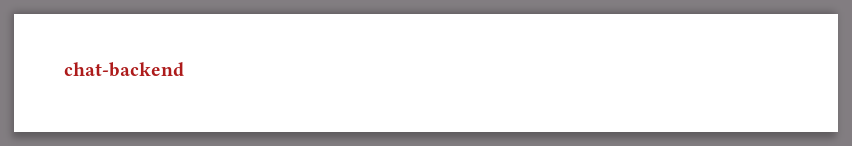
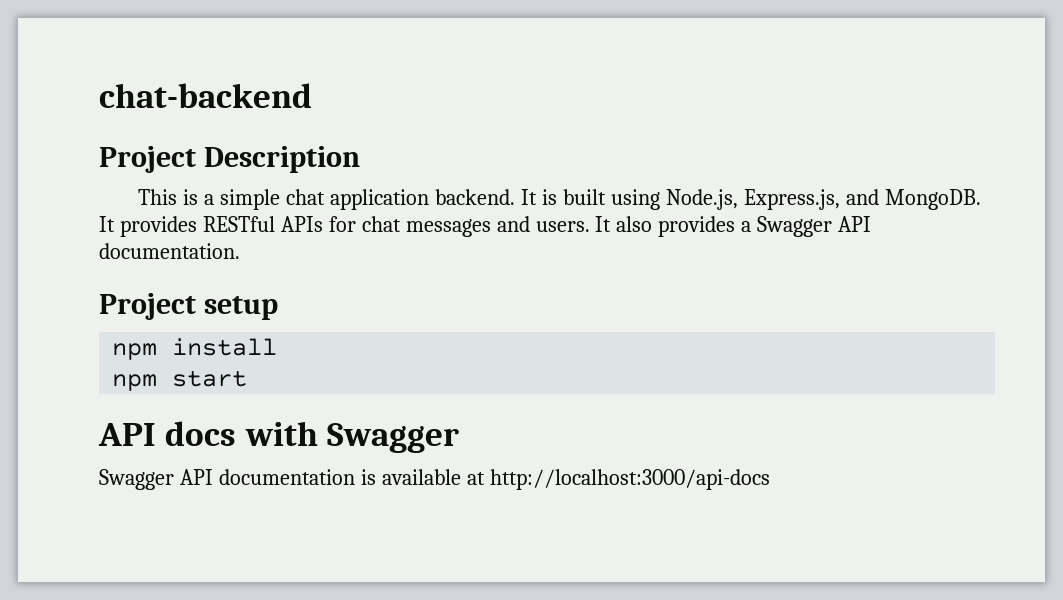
(184, 69) none -> [99,146,360,173] [138,189,981,210] [99,216,872,237] [99,243,240,259] [99,293,278,320] [112,338,278,360] [112,370,248,391] [98,421,459,453] [99,469,770,490] // Project Description // This is a simple chat application backend. It is built using Node.js, Express.js, and MongoDB. It provides RESTful APIs for chat messages and users. It also provides a Swagger API documentation. // Project setup // npm install // npm start // API docs with Swagger // Swagger API documentation is available at http://localhost:3000/api-docs

